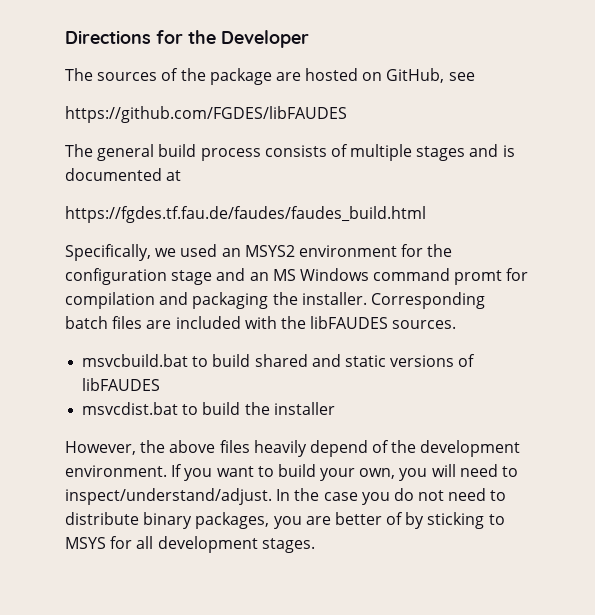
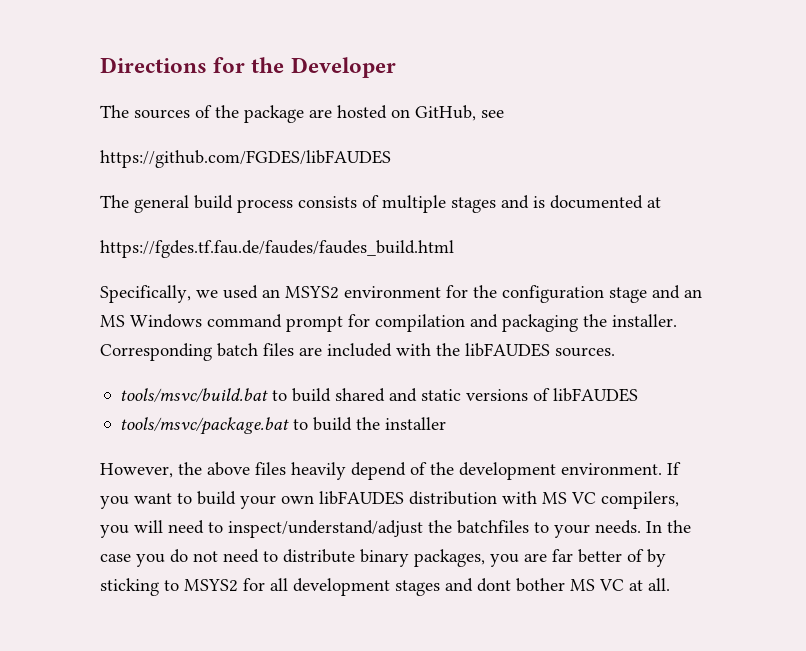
[454,270,503,285] promt -> [286,316,343,332] prompt
[82,354,189,367] msvcbuild.bat -> [120,388,269,402] tools/msvc/build.bat
[82,402,179,415] msvcdist.bat -> [120,417,290,435] tools/msvc/package.bat
[359,464,519,481] [65,488,272,505] own, you will need to inspect/understand/adjust. -> [281,491,679,509] [100,520,641,538] own libFAUDES distribution with MS VC compilers, you will need to inspect/understand/adjust the batchfiles to your needs.
(331, 520) none -> [552,549,573,562] far
[65,537,106,549] MSYS -> [184,579,238,592] MSYS2
[261,538,315,553] stages. -> [395,578,670,596] stages and dont bother MS VC at all.

